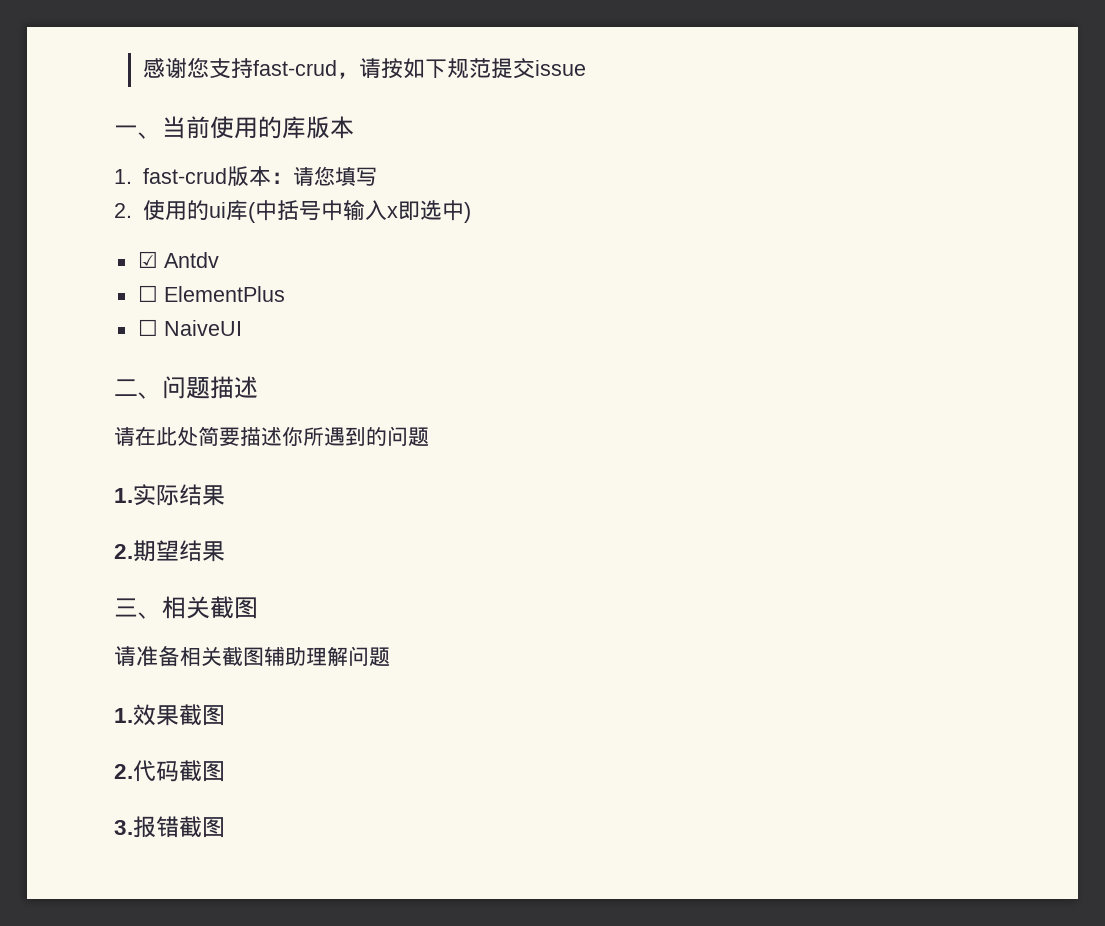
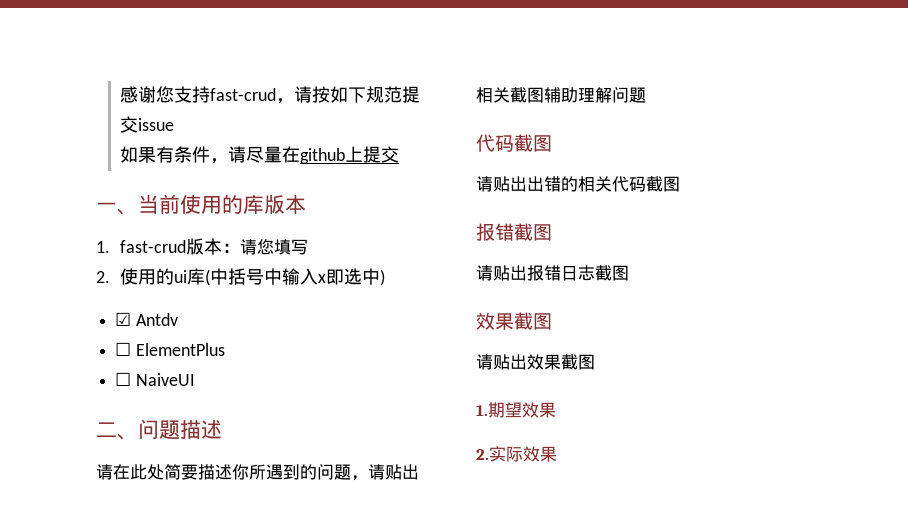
(586, 68) none -> [120,146,400,164] // 如果有条件，请尽量在github上提交
[114,484,225,506] [114,540,225,562] [114,596,258,619] [114,646,180,667] // 1.实际结果 // 2.期望结果 // 三、相关截图 // 请准备 -> [351,464,419,481] ，请贴出
[114,704,225,726] [114,760,225,782] [114,816,225,838] 1.效果截图 // 2.代码截图 // 3.报错截图 -> [476,134,552,152] [476,176,680,192] [476,223,552,241] [476,265,629,281] [476,312,552,330] [476,354,595,370] [476,402,556,418] [476,446,557,462] 代码截图 // 请贴出出错的相关代码截图 // 报错截图 // 请贴出报错日志截图 // 效果截图 // 请贴出效果截图 // 1.期望效果 // 2.实际效果

